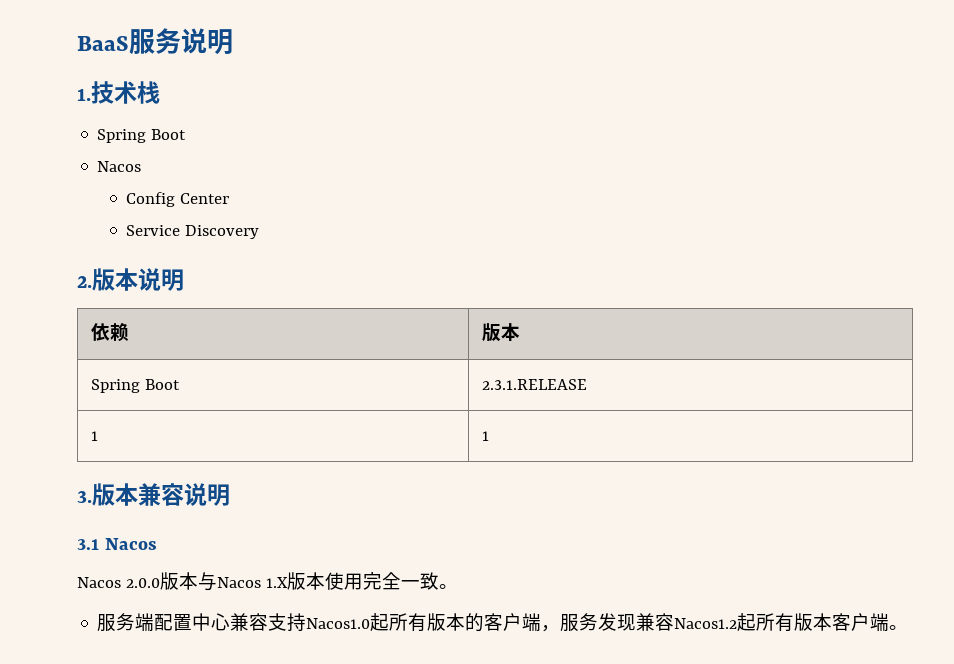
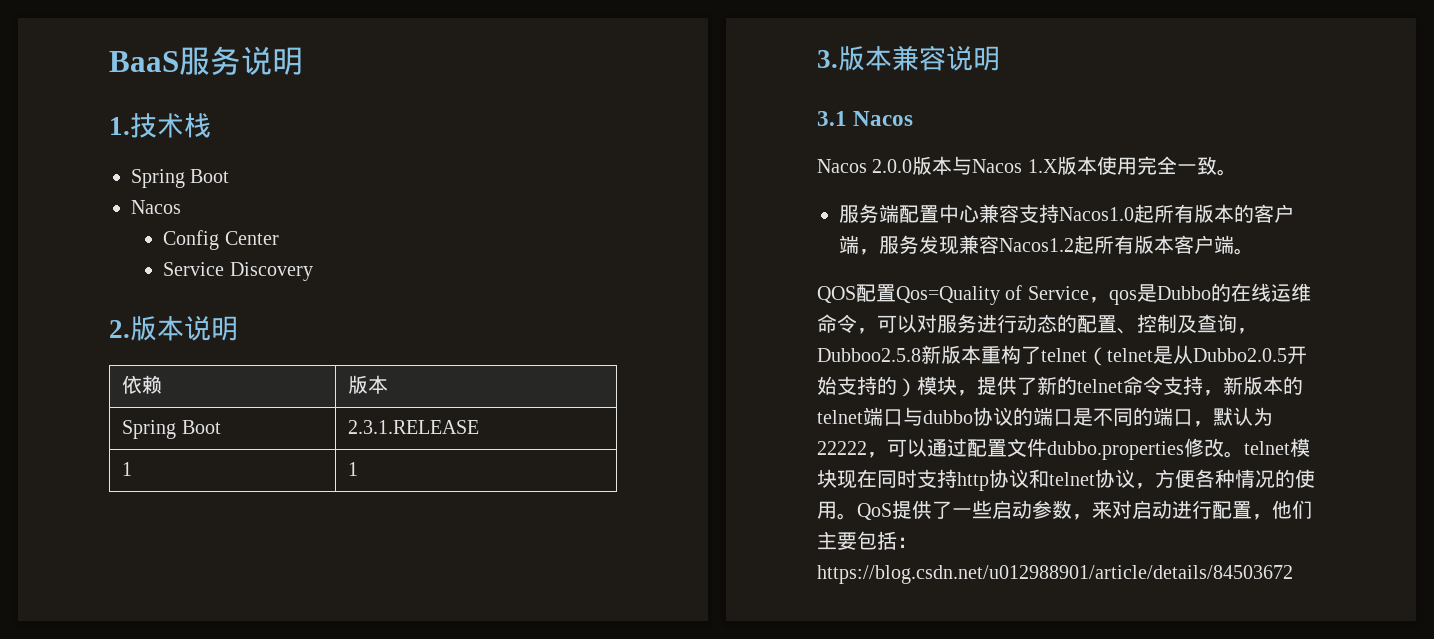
(909, 627) none -> [817,283,1311,305] [817,314,1257,334] [817,345,1307,366] [817,376,1303,397] [817,407,1273,427] [817,438,1310,460] [817,469,1315,491] [817,500,1312,520] [817,531,917,550] [817,565,1293,584] // QOS配置Qos=Quality of Service，qos是Dubbo的在线运维命令，可以对服务进行动态的配置、控制及查询，Dubboo2.5.8新版本重构了telnet（telnet是从Dubbo2.0.5开始支持的）模块，提供了新的telnet命令支持，新版本的telnet端口与dubbo协议的端口是不同的端口，默认为22222，可以通过配置文件dubbo.properties修改。telnet模块现在同时支持http协议和telnet协议，方便各种情况的使用。QoS提供了一些启动参数，来对启动进行配置，他们主要包括：https://blog.csdn.net/u012988901/article/details/84503672

